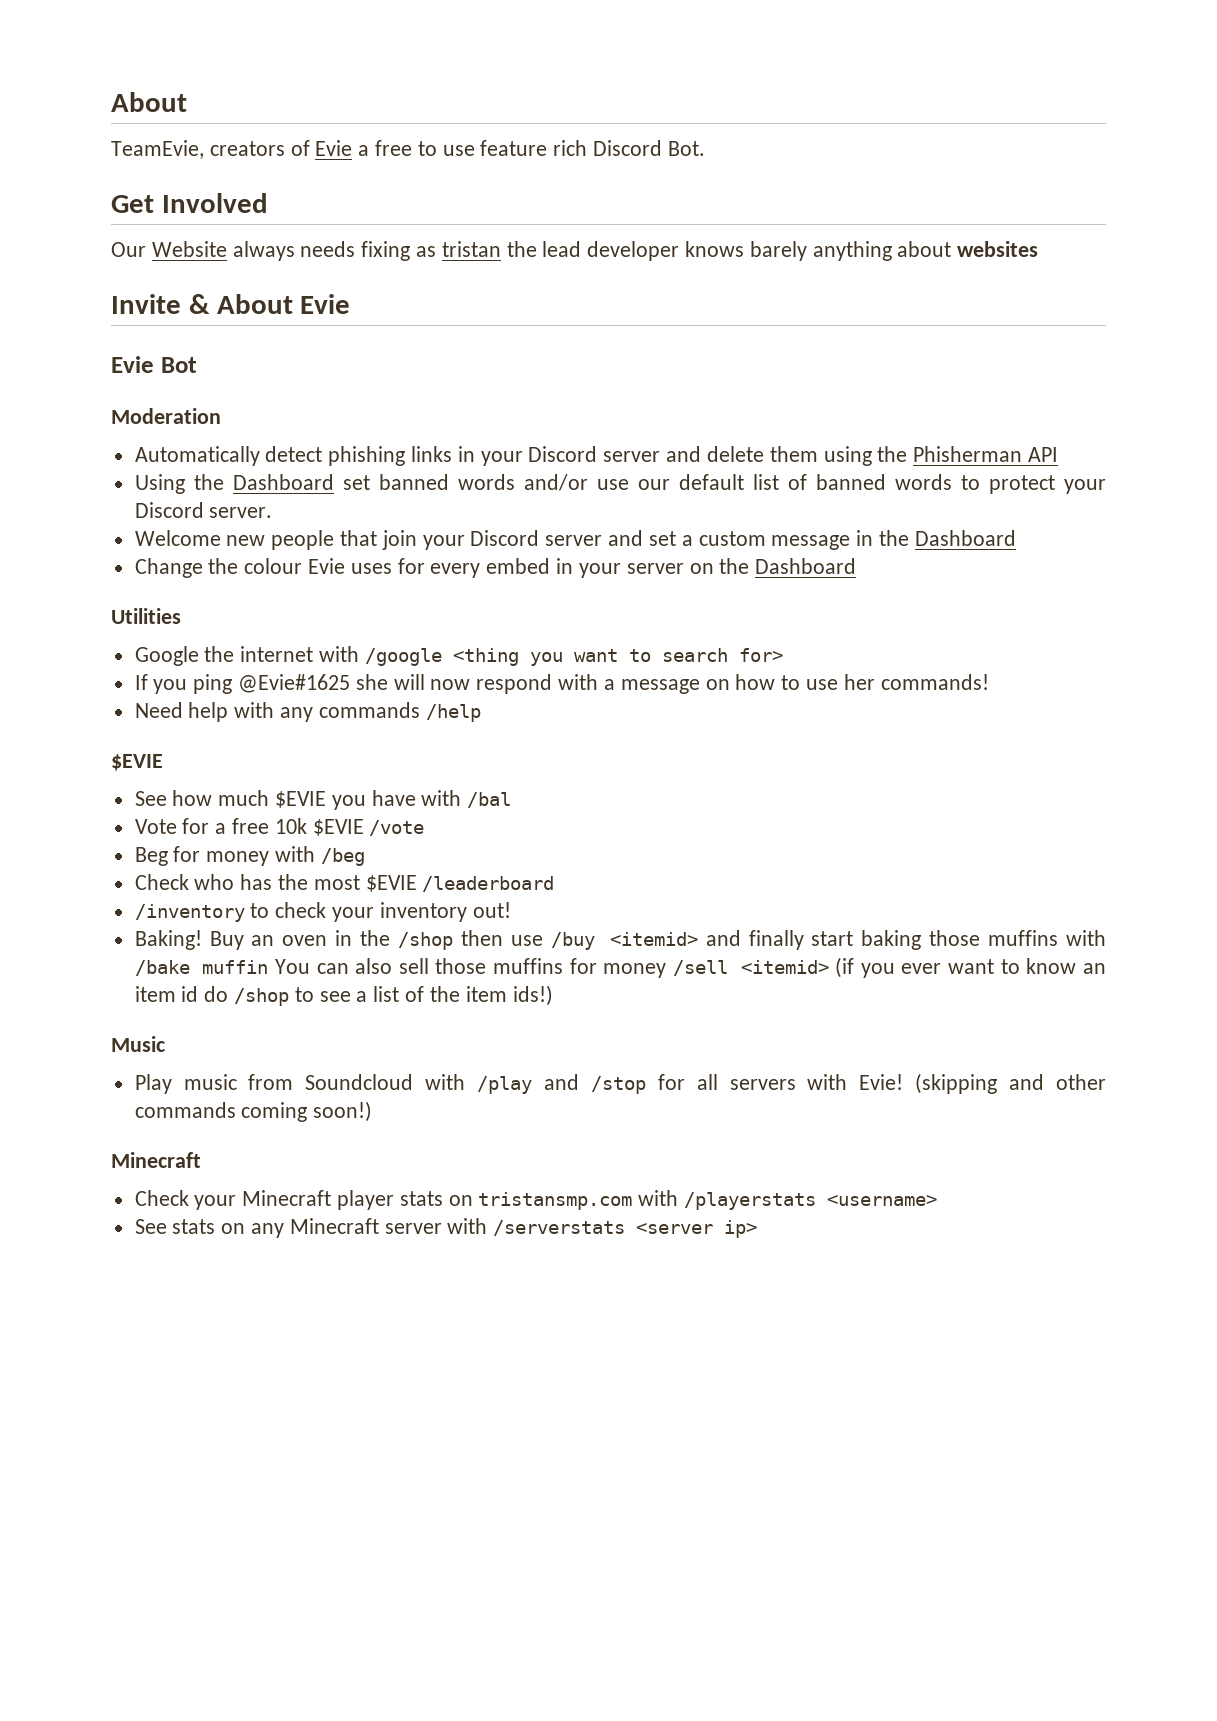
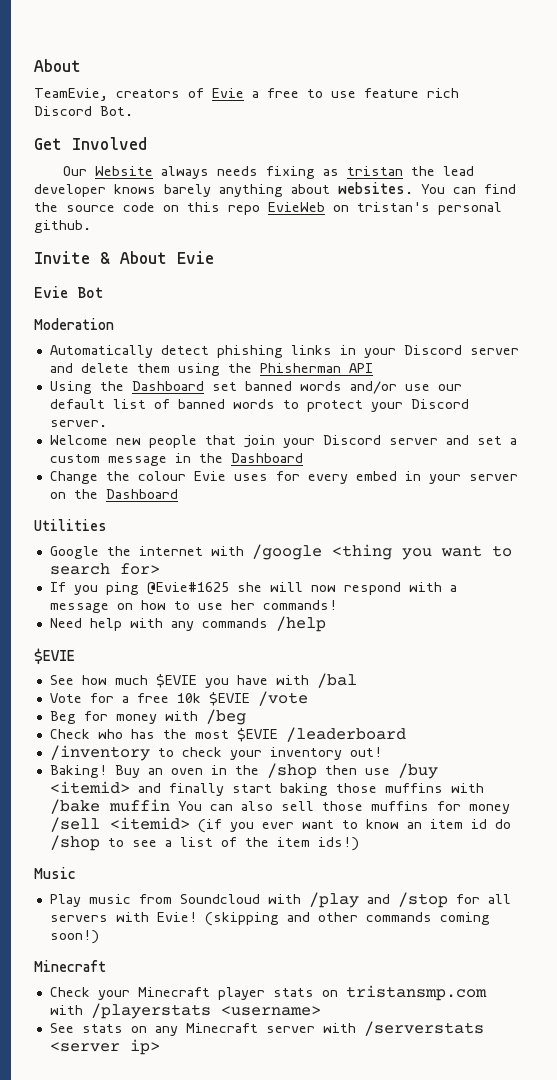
[957,241,1039,257] websites -> [338,182,516,194] [34,202,502,215] [34,220,91,233] websites. You can find the source code on this repo EvieWeb on tristan's personal github.

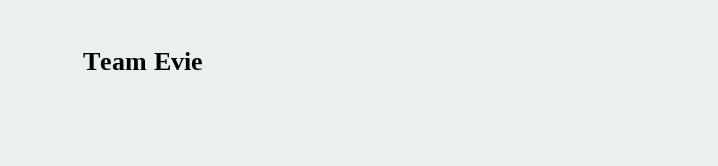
[34,59,81,72] [34,88,459,101] [34,106,133,116] [34,137,147,150] [62,166,474,179] [34,182,516,197] [34,202,502,215] [34,220,91,233] [34,251,214,264] [34,286,104,298] [34,318,114,330] [49,345,519,358] [49,363,373,376] [49,381,462,394] [49,399,469,412] [49,420,107,427] [49,435,517,448] [49,453,303,466] [49,471,518,484] [49,489,178,499] [34,519,107,531] [49,544,512,560] [49,563,160,575] [49,582,457,595] [49,600,337,613] [49,616,326,632] [34,648,75,664] [49,673,357,688] [49,691,308,706] [49,709,246,725] [49,727,406,742] [49,745,382,761] [49,763,438,779] [49,781,484,796] [49,799,510,814] [49,817,511,833] [49,835,359,851] [34,867,76,879] [49,892,511,908] [49,912,490,926] [49,930,99,944] [34,960,106,972] [49,985,487,1001] [49,1003,321,1019] [49,1021,484,1036] [49,1039,160,1055] About // TeamEvie, creators of Evie a free to use feature rich Discord Bot. // Get Involved // Our Website always needs fixing as tristan the lead developer knows barely anything about websites. You can find the source code on this repo EvieWeb on tristan's personal github. // Invite & About Evie // Evie Bot // Moderation // Automatically detect phishing links in your Discord server and delete them using the Phisherman API // Using the Dashboard set banned words and/or use our default list of banned words to protect your Discord server. // Welcome new people that join your Discord server and set a custom message in the Dashboard // Change the colour Evie uses for every embed in your server on the Dashboard // Utilities // Google the internet with /google <thing you want to search for> // If you ping @Evie#1625 she will now respond with a message on how to use her commands! // Need help with any commands /help // $EVIE // See how much $EVIE you have with /bal // Vote for a free 10k $EVIE /vote // Beg for money with /beg // Check who has the most $EVIE /leaderboard // /inventory to check your inventory out! // Baking! Buy an oven in the /shop then use /buy <itemid> and finally start baking those muffins with /bake muffin You can also sell those muffins for money /sell <itemid> (if you ever want to know an item id do /shop to see a list of the item ids!) // Music // Play music from Soundcloud with /play and /stop for all servers with Evie! (skipping and other commands coming soon!) // Minecraft // Check your Minecraft player stats on tristansmp.com with /playerstats <username> // See stats on any Minecraft server with /serverstats <server ip> -> [83,52,204,70] Team Evie

